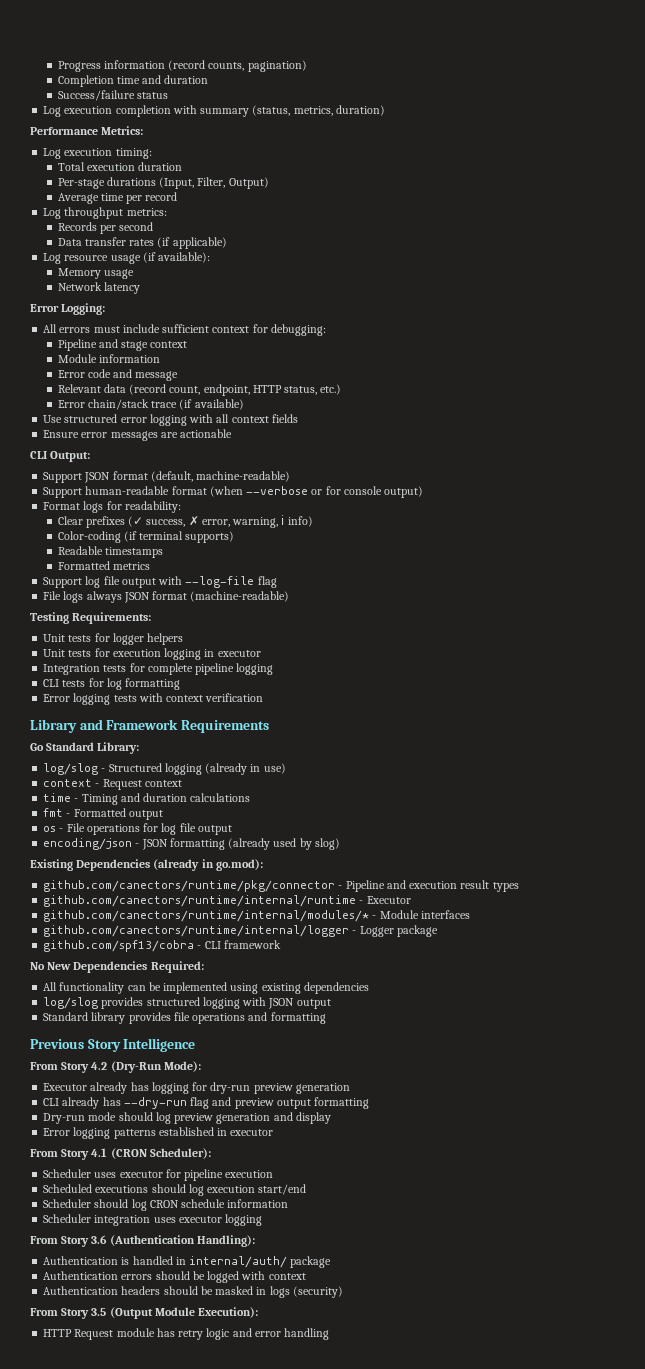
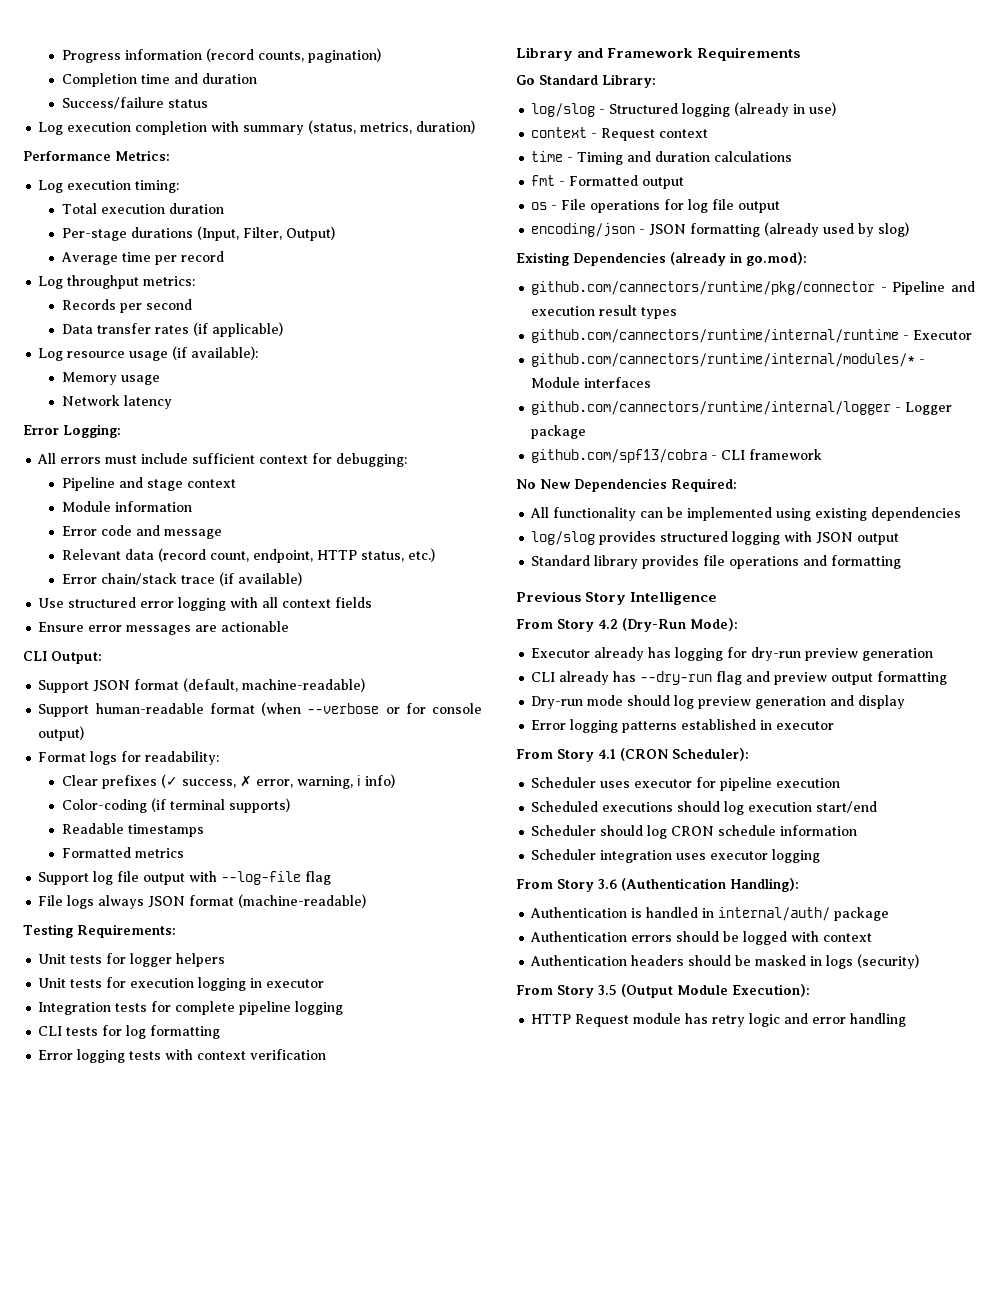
[43,880,336,892] github.com/canectors/runtime/pkg/connector -> [531,281,876,295] github.com/cannectors/runtime/pkg/connector
[43,895,357,907] github.com/canectors/runtime/internal/runtime -> [531,329,900,343] github.com/cannectors/runtime/internal/runtime
[43,910,370,922] github.com/canectors/runtime/internal/modules/* -> [531,353,916,367] github.com/cannectors/runtime/internal/modules/*
[43,925,350,937] github.com/canectors/runtime/internal/logger -> [531,401,892,415] github.com/cannectors/runtime/internal/logger

